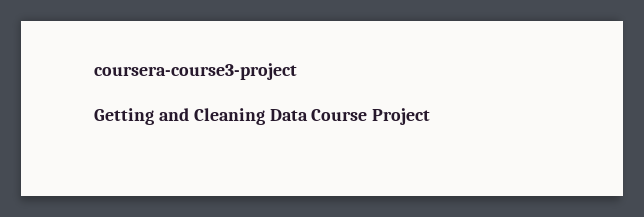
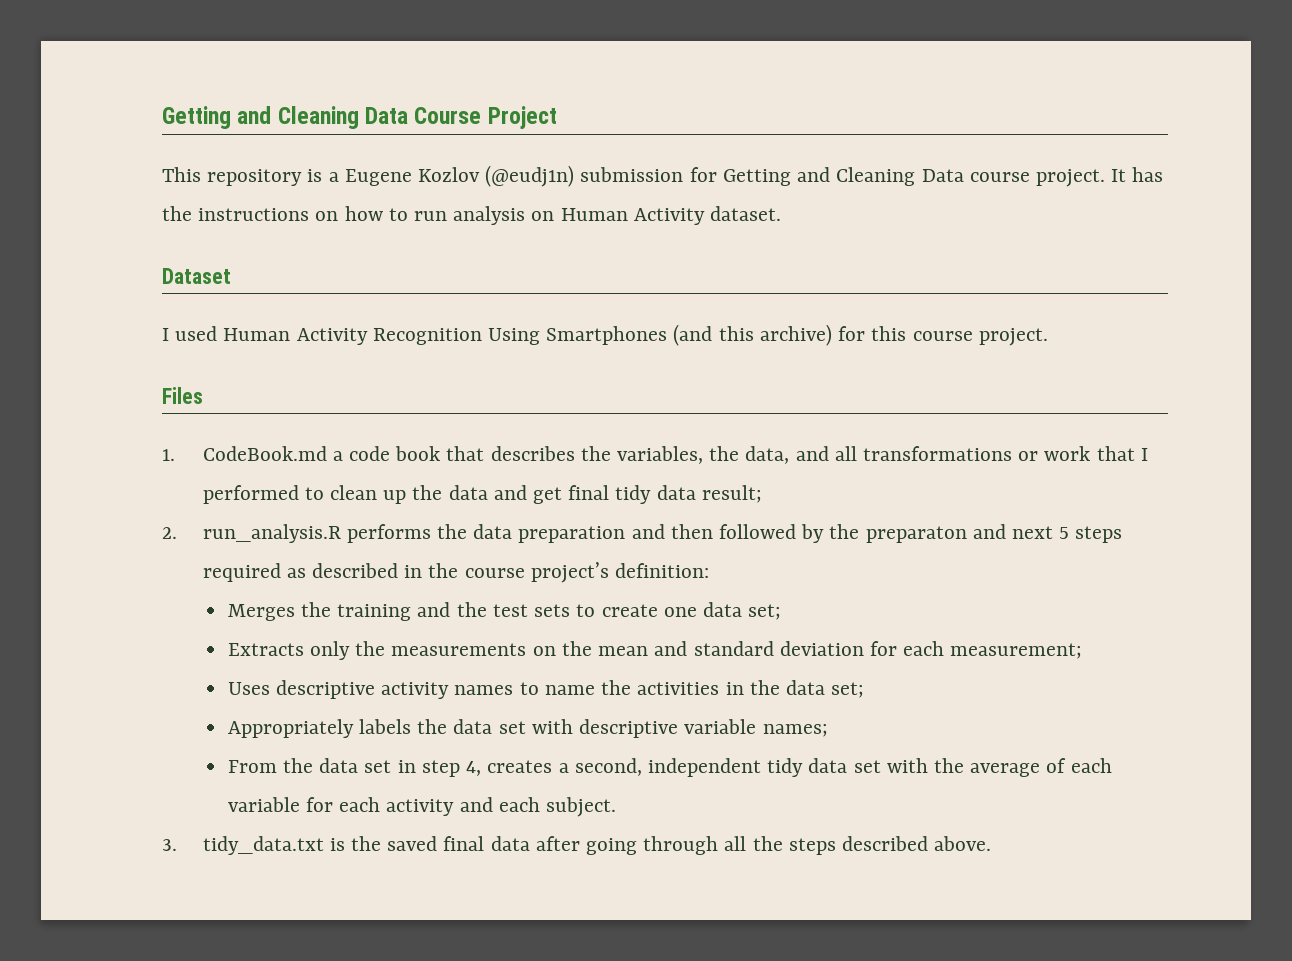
[94,63,297,80] coursera-course3-project // -> (162, 117) none
(431, 116) none -> [162,165,1164,187] [162,206,782,225] [162,268,231,284] [162,324,1048,346] [162,387,203,404] [162,446,1148,464] [202,485,762,504] [162,524,1123,543] [202,562,709,583] [227,602,782,621] [227,641,1083,660] [227,680,865,699] [227,719,828,738] [227,758,1112,777] [227,797,617,817] [162,836,992,855] // This repository is a Eugene Kozlov (@eudj1n) submission for Getting and Cleaning Data course project. It has the instructions on how to run analysis on Human Activity dataset. // Dataset // I used Human Activity Recognition Using Smartphones (and this archive) for this course project. // Files // 1. CodeBook.md a code book that describes the variables, the data, and all transformations or work that I performed to clean up the data and get final tidy data result; // 2. run_analysis.R performs the data preparation and then followed by the preparaton and next 5 steps required as described in the course project’s definition: // Merges the training and the test sets to create one data set; // Extracts only the measurements on the mean and standard deviation for each measurement; // Uses descriptive activity names to name the activities in the data set; // Appropriately labels the data set with descriptive variable names; // From the data set in step 4, creates a second, independent tidy data set with the average of each variable for each activity and each subject. // 3. tidy_data.txt is the saved final data after going through all the steps described above.

